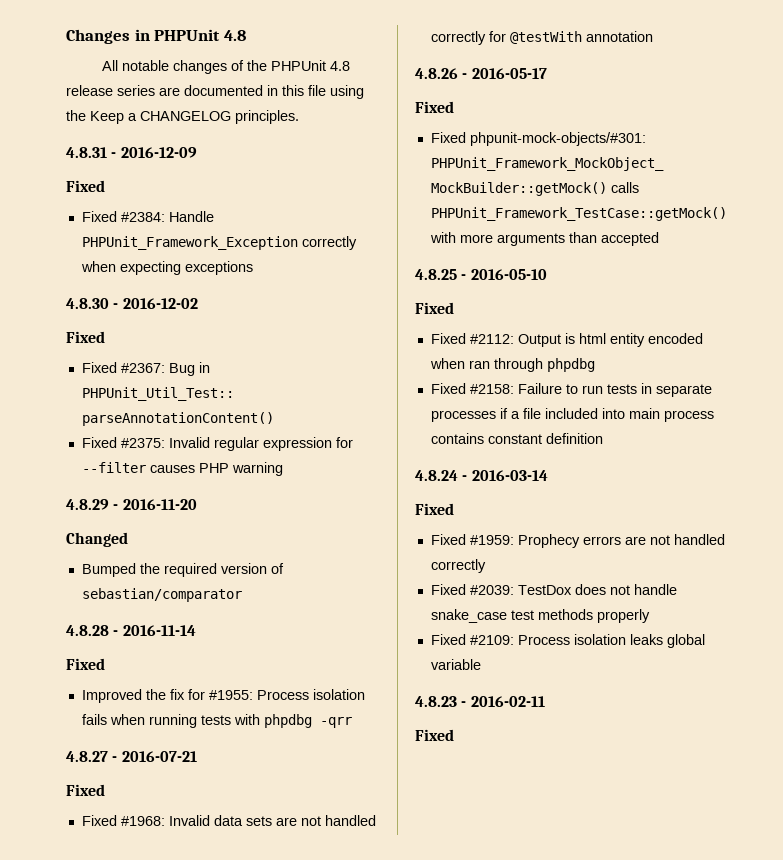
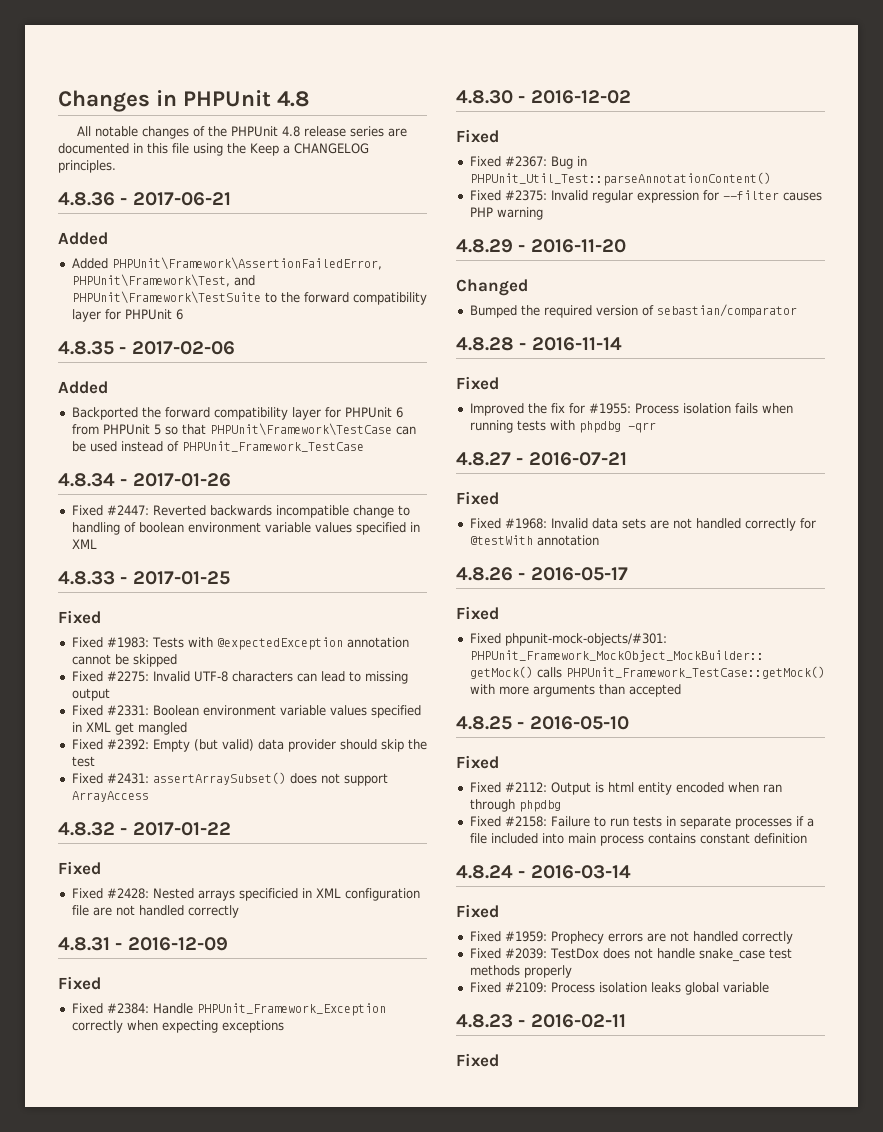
(299, 117) none -> [58,192,231,206] [58,232,108,245] [71,257,382,270] [71,274,255,287] [71,291,427,305] [71,309,183,322] [58,341,235,355] [58,381,108,394] [71,407,403,420] [71,423,416,436] [71,441,364,452] [58,473,231,487] [71,505,410,518] [71,522,420,535] [71,539,97,549] [58,571,230,585] [58,610,101,624] [71,637,409,650] [71,654,177,667] [71,671,408,684] [71,688,110,701] [71,705,421,718] [71,722,187,735] [71,739,427,752] [71,756,95,767] [71,772,388,786] [71,791,149,802] [58,822,231,836] [58,861,101,875] [71,888,420,901] [71,905,239,918] // 4.8.36 - 2017-06-21 // Added // Added PHPUnit\Framework\AssertionFailedError, PHPUnit\Framework\Test, and PHPUnit\Framework\TestSuite to the forward compatibility layer for PHPUnit 6 // 4.8.35 - 2017-02-06 // Added // Backported the forward compatibility layer for PHPUnit 6 from PHPUnit 5 so that PHPUnit\Framework\TestCase can be used instead of PHPUnit_Framework_TestCase // 4.8.34 - 2017-01-26 // Fixed #2447: Reverted backwards incompatible change to handling of boolean environment variable values specified in XML // 4.8.33 - 2017-01-25 // Fixed // Fixed #1983: Tests with @expectedException annotation cannot be skipped // Fixed #2275: Invalid UTF-8 characters can lead to missing output // Fixed #2331: Boolean environment variable values specified in XML get mangled // Fixed #2392: Empty (but valid) data provider should skip the test // Fixed #2431: assertArraySubset() does not support ArrayAccess // 4.8.32 - 2017-01-22 // Fixed // Fixed #2428: Nested arrays specificied in XML configuration file are not handled correctly

